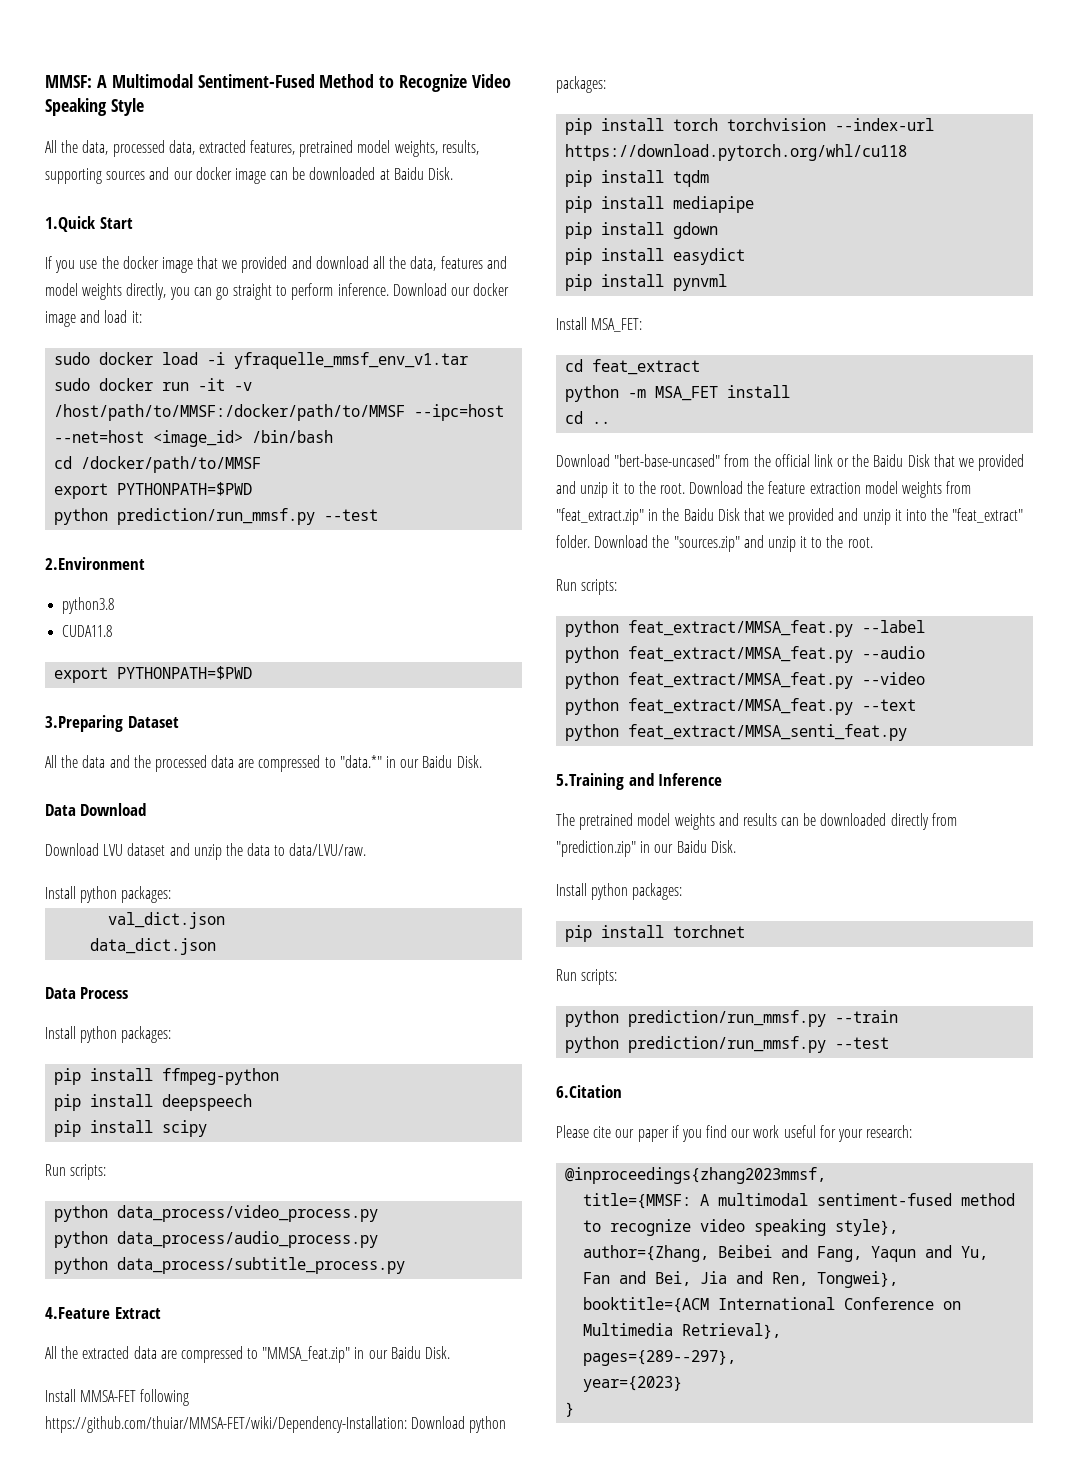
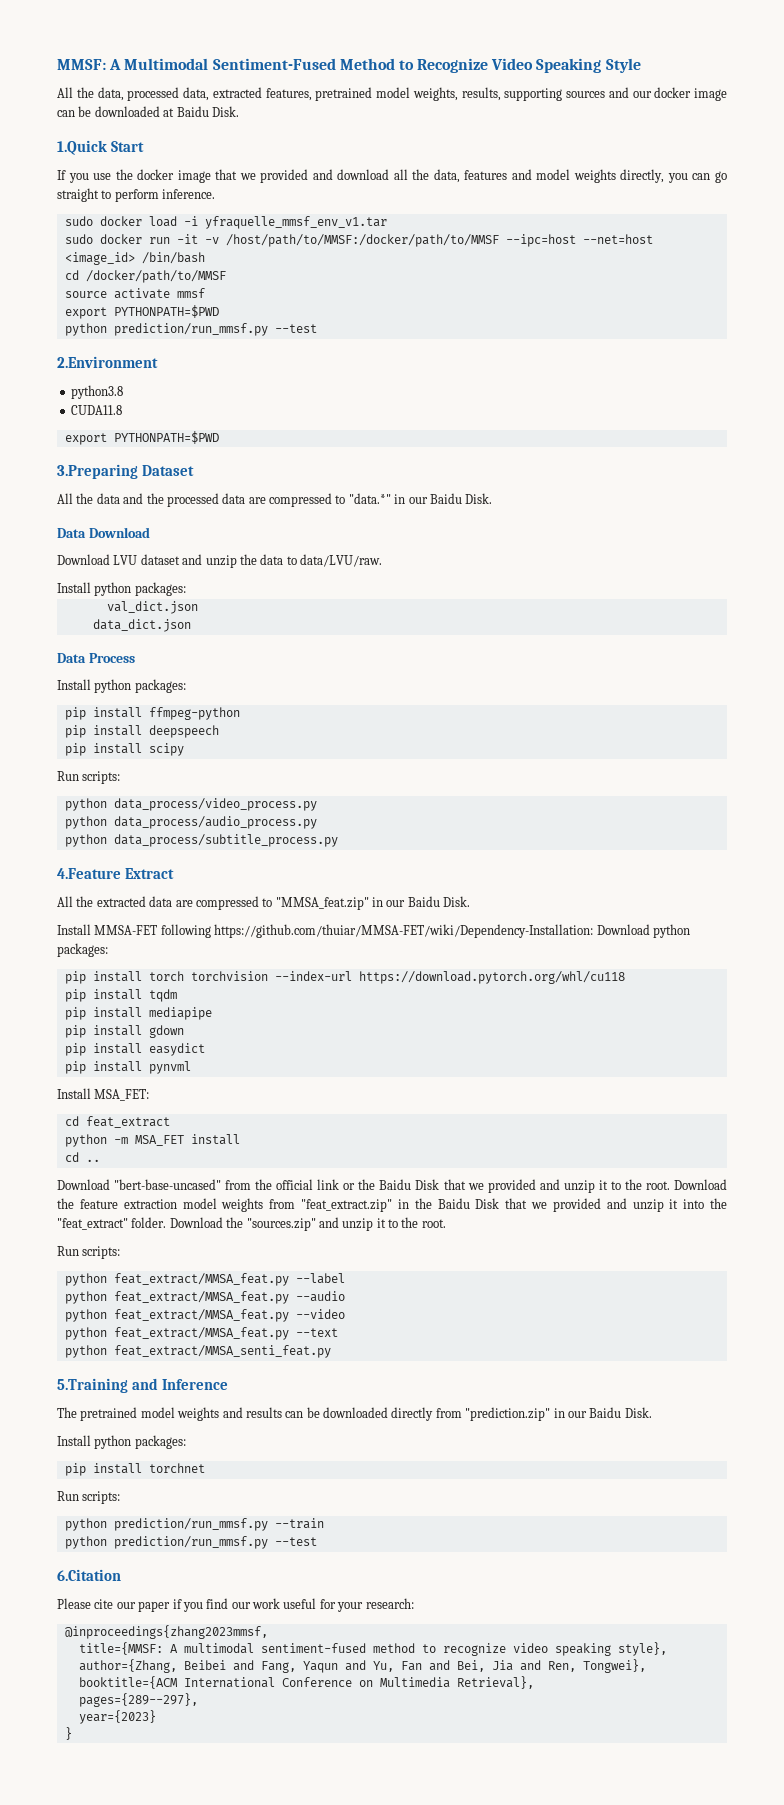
[392,283,510,296] [45,310,142,327] Download our docker image and load it: -> (216, 194) none
(262, 464) none -> [64,288,205,299] // source activate mmsf

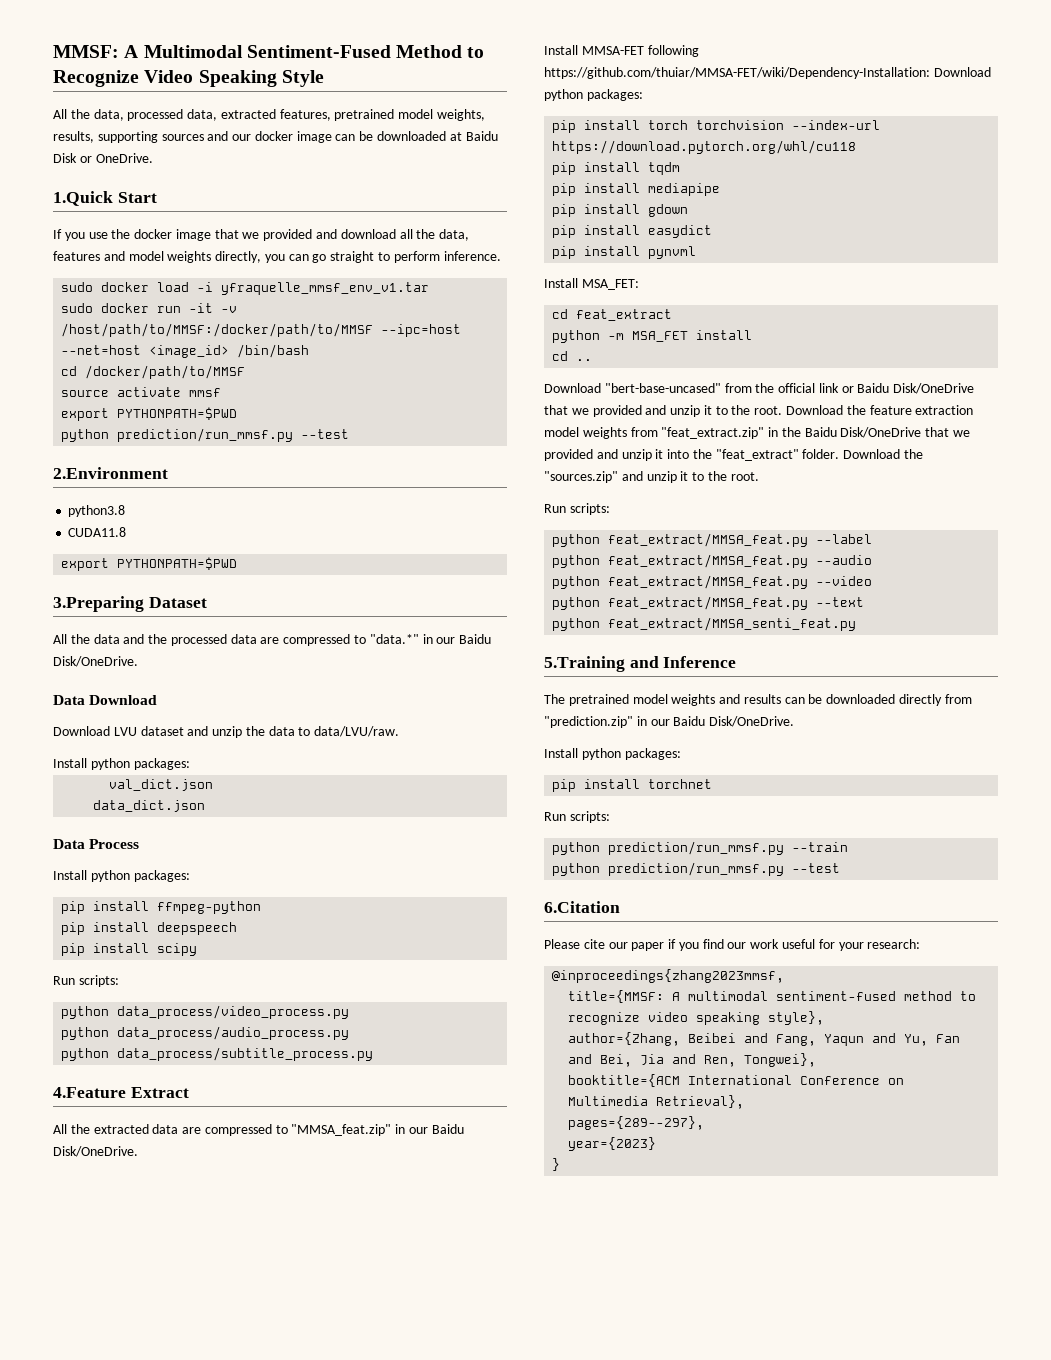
[211,106,239,117] Disk. -> [53,153,153,163] Disk or OneDrive.
[465,493,493,504] Disk. -> [53,656,138,667] Disk/OneDrive.
[443,896,471,907] Disk. -> [53,1146,138,1157] Disk/OneDrive.
[358,1179,440,1190] the Baidu Disk -> [857,383,975,394] Baidu Disk/OneDrive
[475,1198,500,1209] Disk -> [840,427,922,438] Disk/OneDrive
[624,1407,652,1418] Disk. -> [709,716,795,727] Disk/OneDrive.

